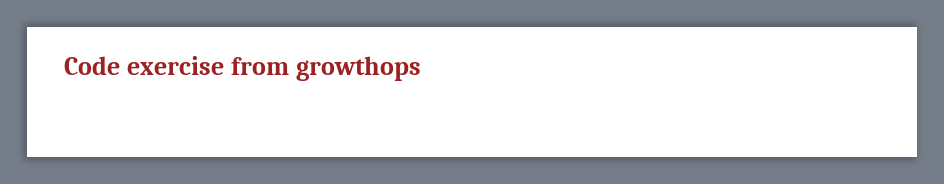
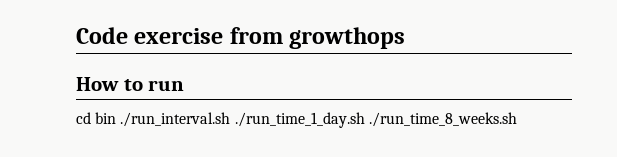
(422, 68) none -> [76,77,185,91] [76,112,517,128] // How to run // cd bin ./run_interval.sh ./run_time_1_day.sh ./run_time_8_weeks.sh

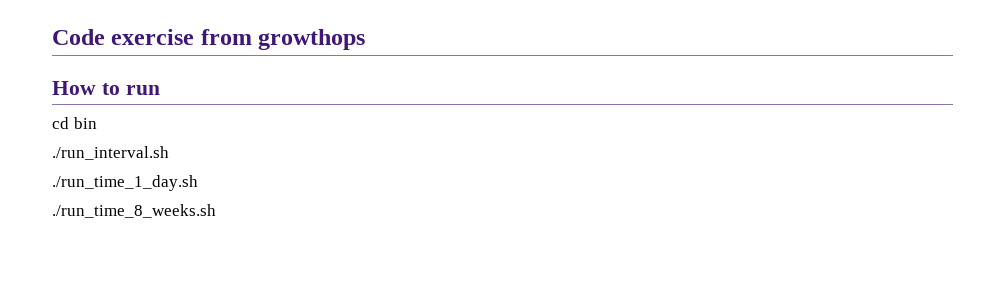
(117, 118) none -> (97, 123) //
(231, 119) none -> (169, 153) //
(365, 120) none -> (198, 183) //

